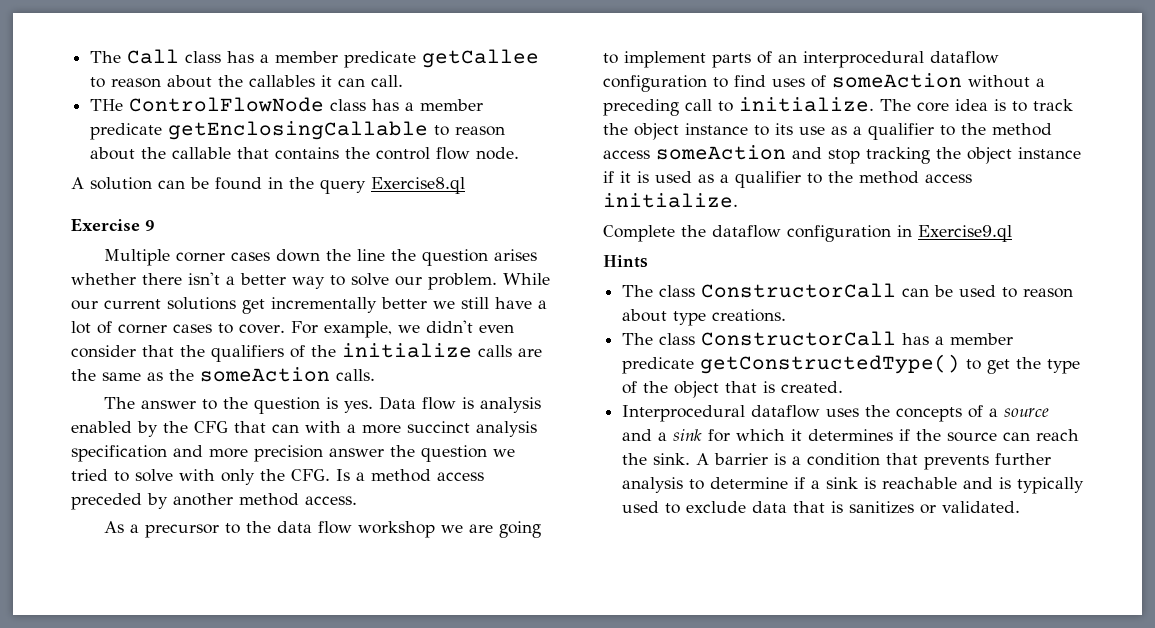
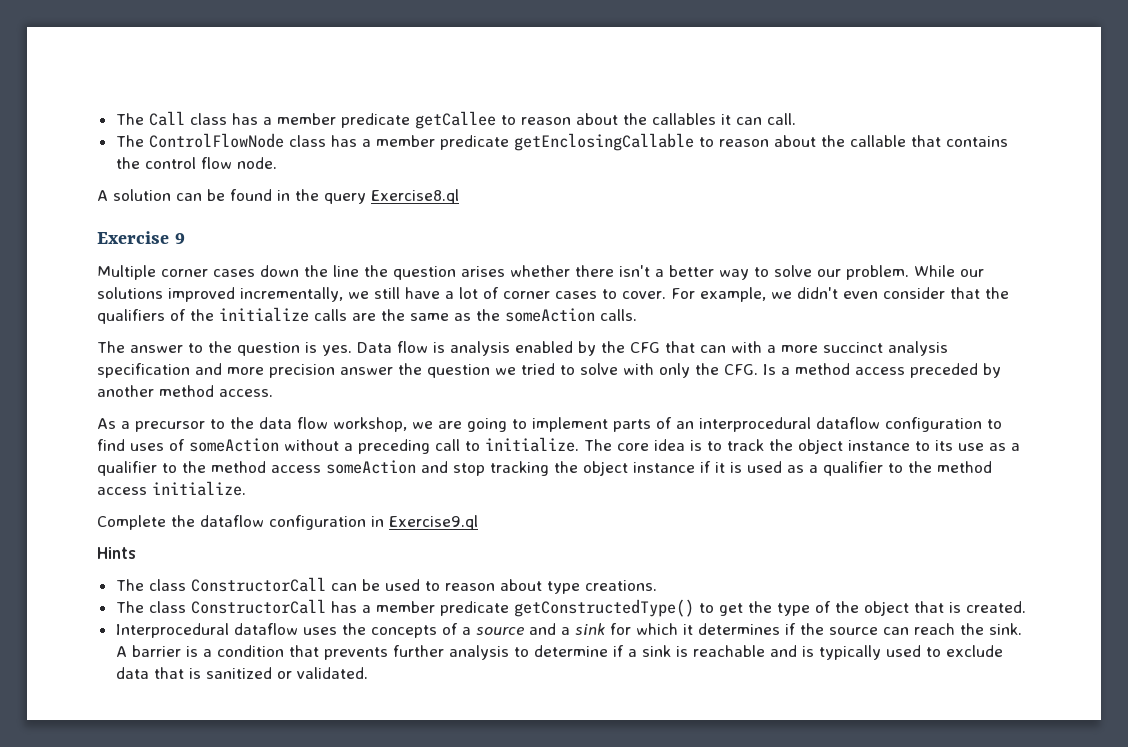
[90,99,124,111] THe -> [115,135,144,147] The
[104,297,427,314] current solutions get incrementally better -> [97,287,343,302] solutions improved incrementally,
[358,521,436,538] workshop -> [333,417,407,432] workshop,
[849,501,915,514] sanitizes -> [205,667,272,679] sanitized

